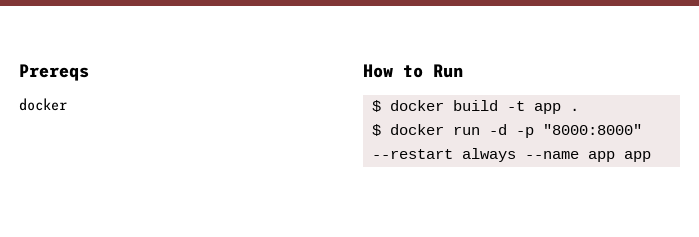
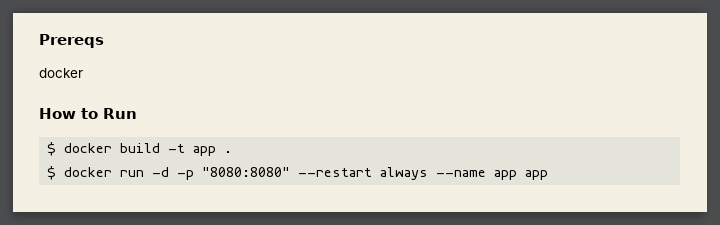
[542,124,642,135] "8000:8000" -> [202,167,291,177] "8080:8080"

